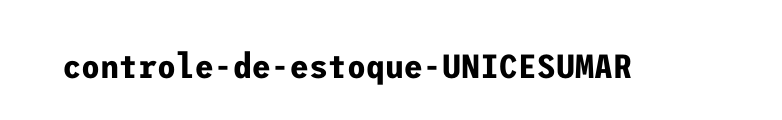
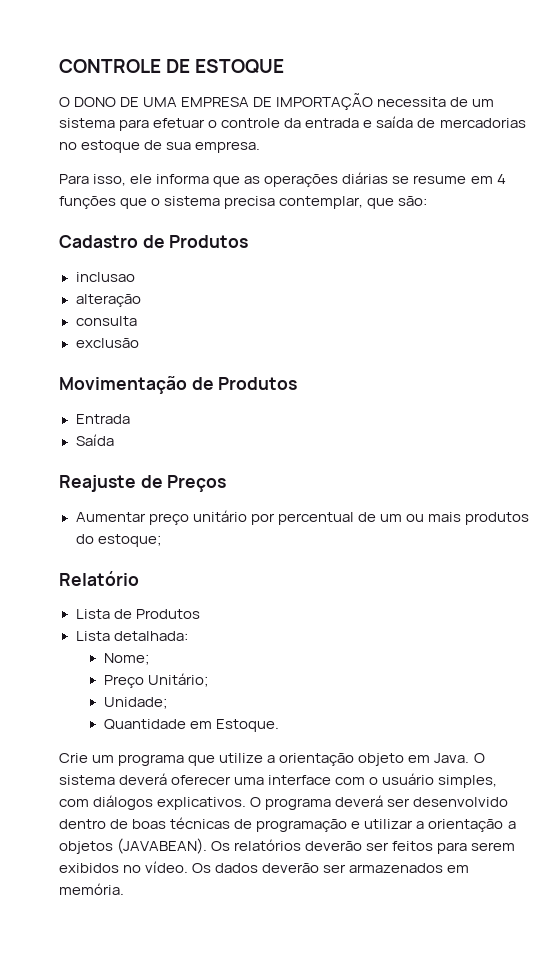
[62,51,632,85] controle-de-estoque-UNICESUMAR -> [59,59,285,74] [59,93,495,110] [59,116,526,131] [59,140,261,153] [59,172,506,187] [59,196,428,209] [59,235,249,248] [75,272,135,282] [75,294,141,307] [75,316,137,326] [75,338,139,348] [59,376,298,394] [75,414,130,424] [75,434,114,446] [59,475,227,492] [75,510,529,525] [75,534,162,547] [59,571,139,586] [75,609,200,619] [75,631,188,641] [103,653,150,665] [103,673,210,688] [103,697,168,709] [103,719,280,732] [59,753,485,766] [59,773,498,788] [59,795,509,810] [59,817,516,832] [59,838,516,854] [59,861,470,873] [59,883,124,895] CONTROLE DE ESTOQUE // O DONO DE UMA EMPRESA DE IMPORTAÇÃO necessita de um sistema para efetuar o controle da entrada e saída de mercadorias no estoque de sua empresa. // Para isso, ele informa que as operações diárias se resume em 4 funções que o sistema precisa contemplar, que são: // Cadastro de Produtos // inclusao // alteração // consulta // exclusão // Movimentação de Produtos // Entrada // Saída // Reajuste de Preços // Aumentar preço unitário por percentual de um ou mais produtos do estoque; // Relatório // Lista de Produtos // Lista detalhada: // Nome; // Preço Unitário; // Unidade; // Quantidade em Estoque. // Crie um programa que utilize a orientação objeto em Java. O sistema deverá oferecer uma interface com o usuário simples, com diálogos explicativos. O programa deverá ser desenvolvido dentro de boas técnicas de programação e utilizar a orientação a objetos (JAVABEAN). Os relatórios deverão ser feitos para serem exibidos no vídeo. Os dados deverão ser armazenados em memória.

